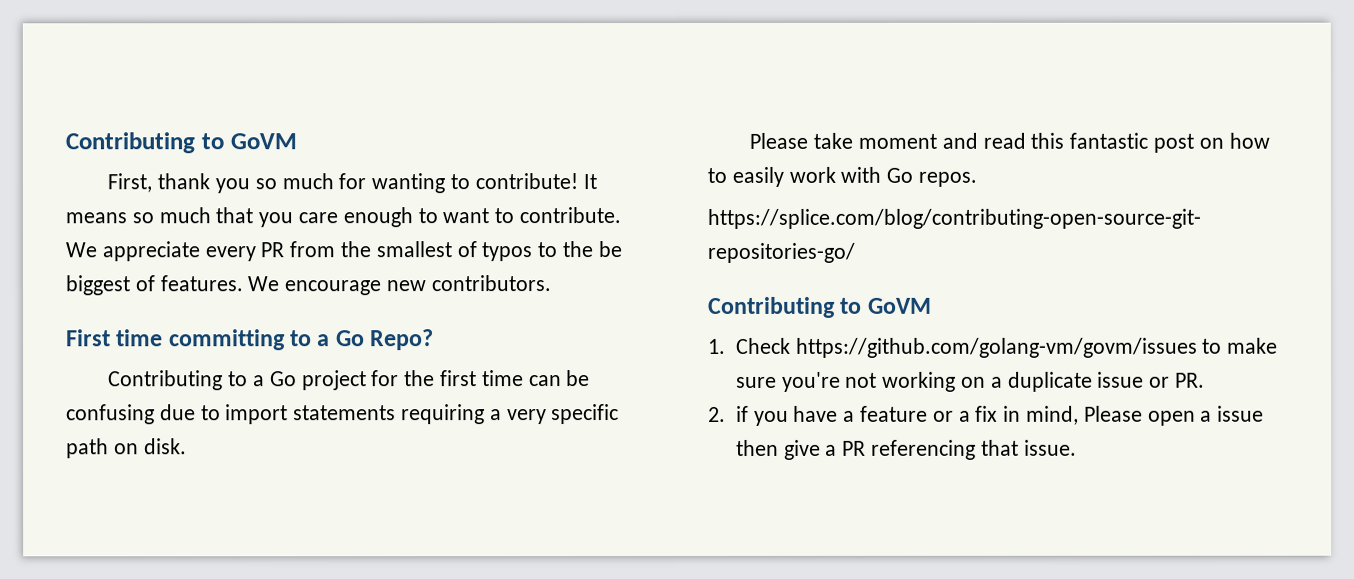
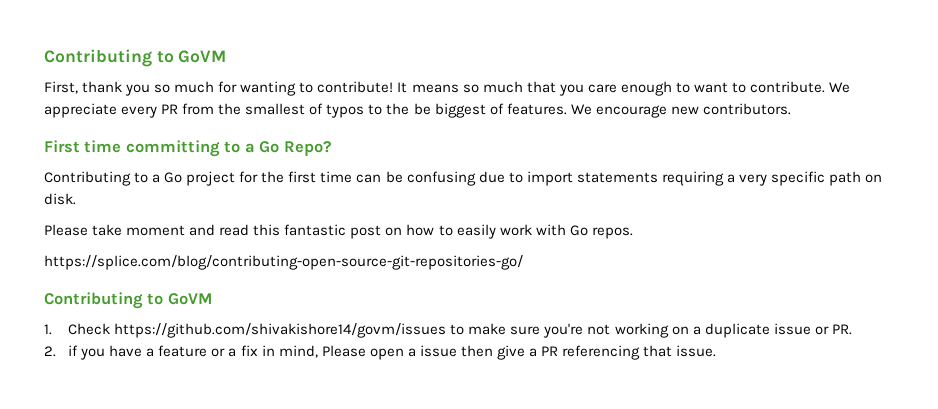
[795,337,1198,358] https://github.com/golang-vm/govm/issues -> [114,323,447,338] https://github.com/shivakishore14/govm/issues

